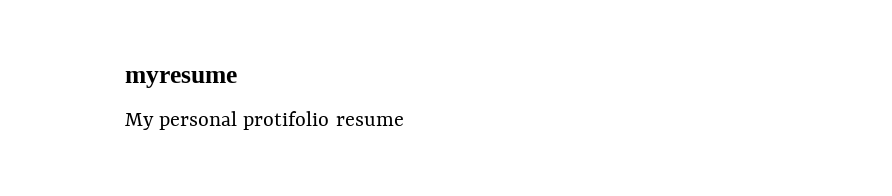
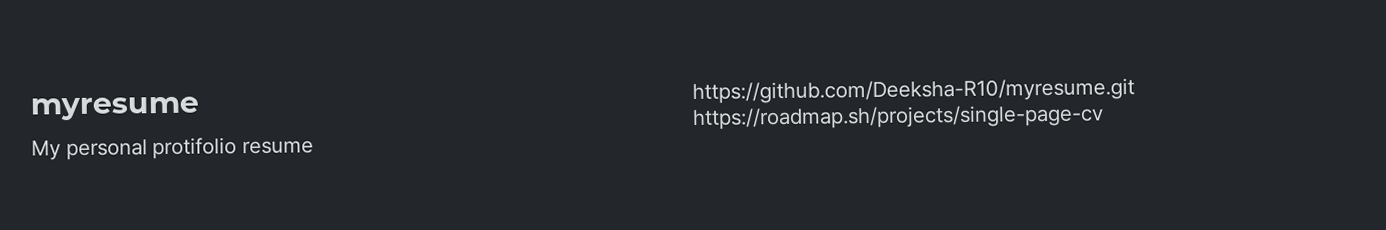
(404, 121) none -> [692,77,1135,105] [692,104,1104,130] https://github.com/Deeksha-R10/myresume.git https://roadmap.sh/projects/single-page-cv

